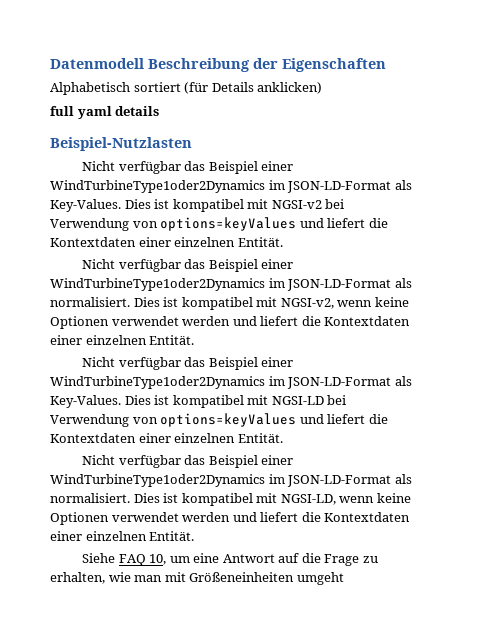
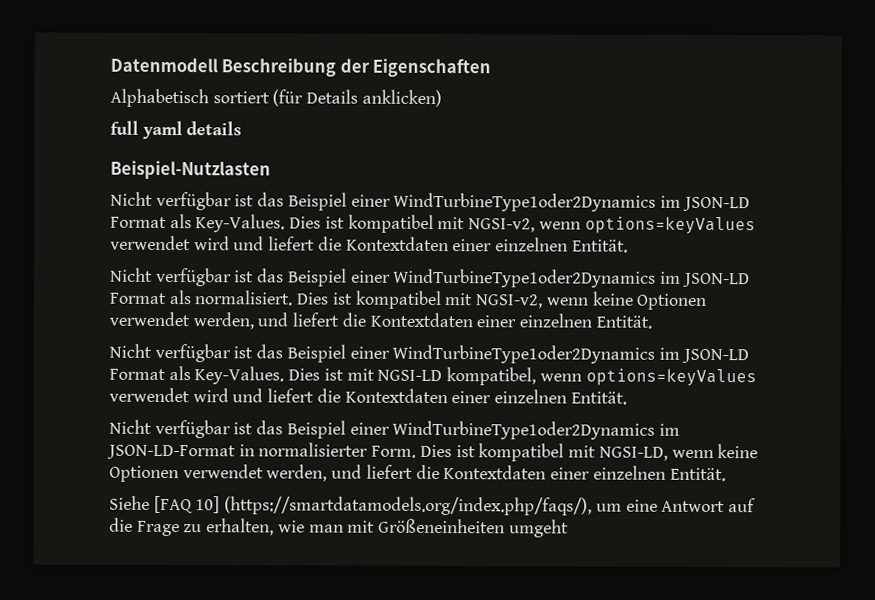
[184,161,294,174] [50,180,412,193] [50,199,345,212] [50,217,388,231] [50,237,283,247] [82,259,294,272] [50,278,392,291] das Beispiel einer WindTurbineType1oder2Dynamics im JSON-LD-Format als Key-Values. Dies ist kompatibel mit NGSI-v2 bei Verwendung von options=keyValues und liefert die Kontextdaten einer einzelnen Entität. // Nicht verfügbar das Beispiel einer WindTurbineType1oder2Dynamics im JSON-LD-Format -> [234,192,750,212] [110,214,756,235] [110,235,628,253] [110,267,750,288] [109,292,167,305] ist das Beispiel einer WindTurbineType1oder2Dynamics im JSON-LD Format als Key-Values. Dies ist kompatibel mit NGSI-v2, wenn options=keyValues verwendet wird und liefert die Kontextdaten einer einzelnen Entität. // Nicht verfügbar ist das Beispiel einer WindTurbineType1oder2Dynamics im JSON-LD Format
[182,316,411,326] [50,335,195,345] [82,357,294,370] [50,376,412,389] [50,395,244,408] werden und liefert die Kontextdaten einer einzelnen Entität. // Nicht verfügbar das Beispiel einer WindTurbineType1oder2Dynamics im JSON-LD-Format als Key-Values. Dies ist kompatibel -> [192,312,652,330] [109,343,749,364] [109,366,344,385] werden, und liefert die Kontextdaten einer einzelnen Entität. // Nicht verfügbar ist das Beispiel einer WindTurbineType1oder2Dynamics im JSON-LD Format als Key-Values. Dies ist
[327,395,347,405] [50,413,388,427] [50,433,283,443] [82,455,294,468] [50,474,412,487] [50,493,130,503] bei Verwendung von options=keyValues und liefert die Kontextdaten einer einzelnen Entität. // Nicht verfügbar das Beispiel einer WindTurbineType1oder2Dynamics im JSON-LD-Format als normalisiert. -> [446,367,757,387] [109,387,627,405] [109,419,681,440] [107,442,417,460] kompatibel, wenn options=keyValues verwendet wird und liefert die Kontextdaten einer einzelnen Entität. // Nicht verfügbar ist das Beispiel einer WindTurbineType1oder2Dynamics im JSON-LD-Format in normalisierter Form.
[182,512,231,522] werden -> [266,464,328,482] werden,
[118,554,167,566] FAQ 10, -> [153,495,593,516] [FAQ 10] (https://smartdatamodels.org/index.php/faqs/),

